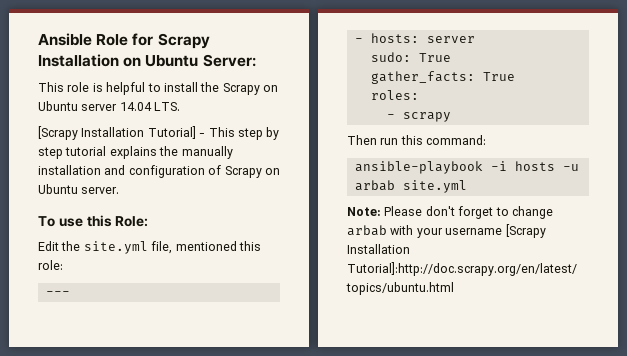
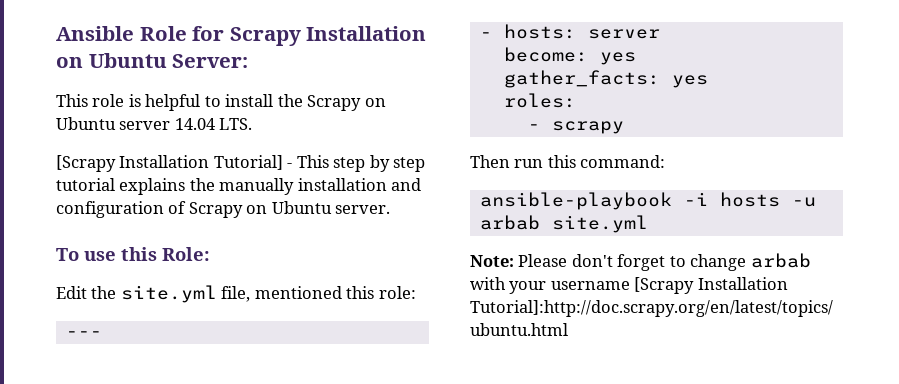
[370,52,451,62] sudo: True -> [503,47,636,65] become: yes
[482,72,515,81] True -> [671,75,708,88] yes

